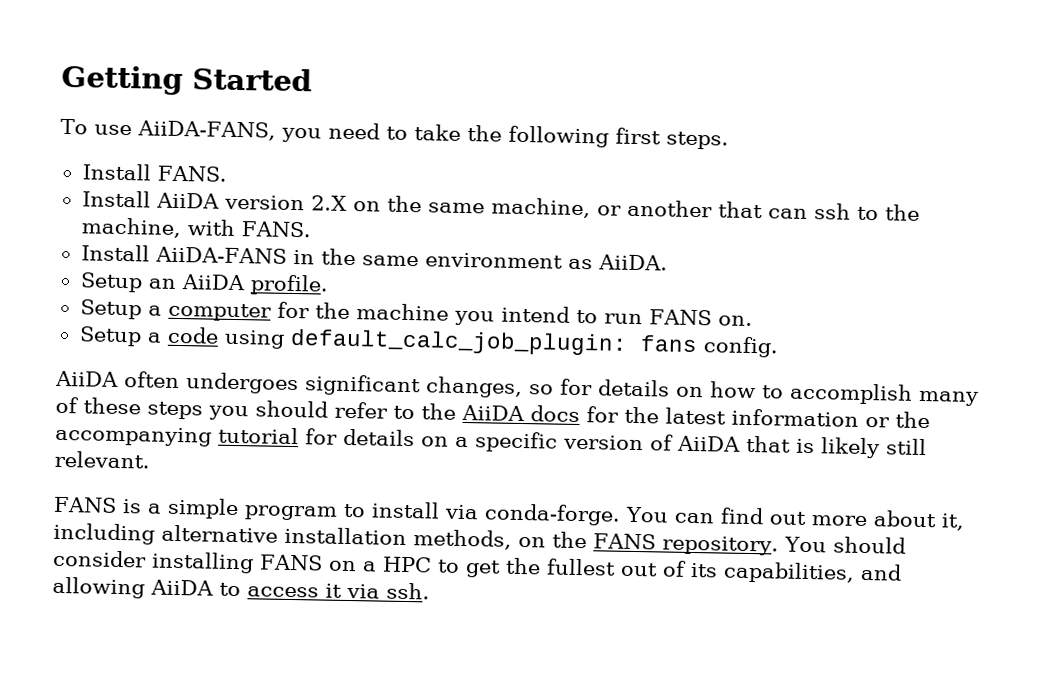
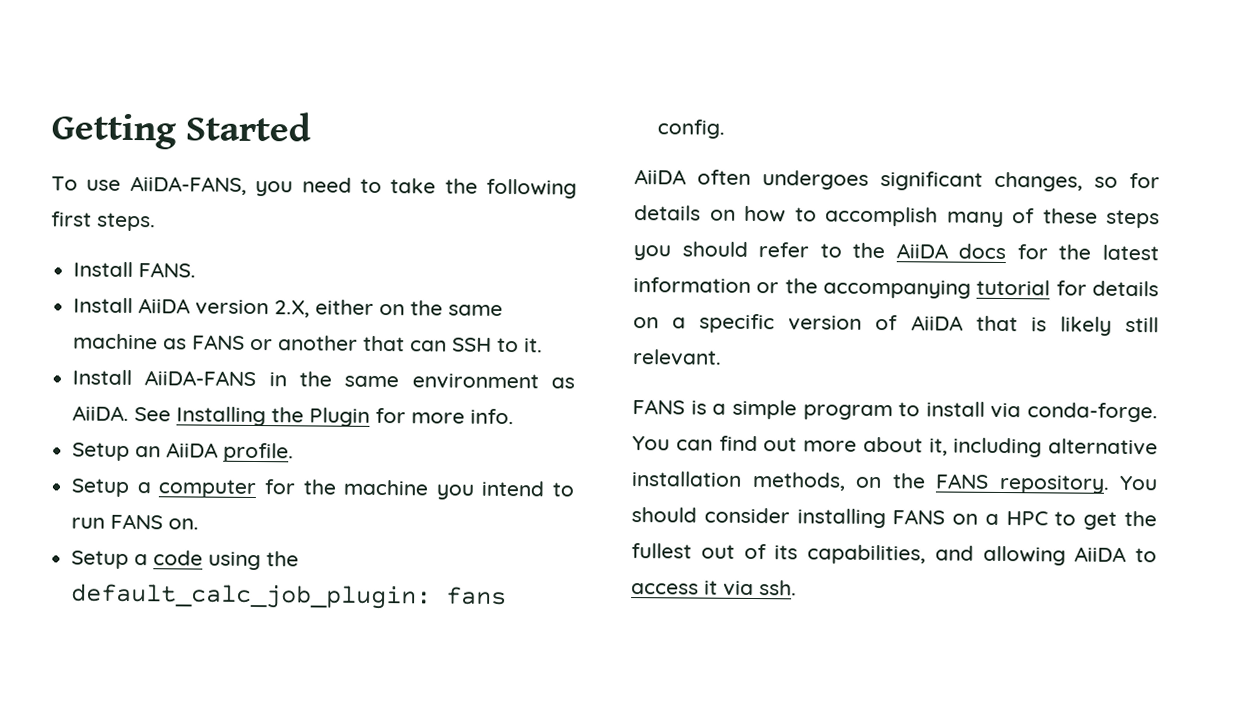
[310,195,347,211] 2.X -> [274,299,375,318] 2.X, either
[490,197,591,219] machine, -> [73,333,246,350] machine as FANS
[813,203,920,221] [80,217,311,239] ssh to the machine, with FANS. -> [452,337,544,353] SSH to it.
(668, 262) none -> [134,406,515,427] See Installing the Plugin for more info.
(285, 339) none -> [266,551,300,567] the

